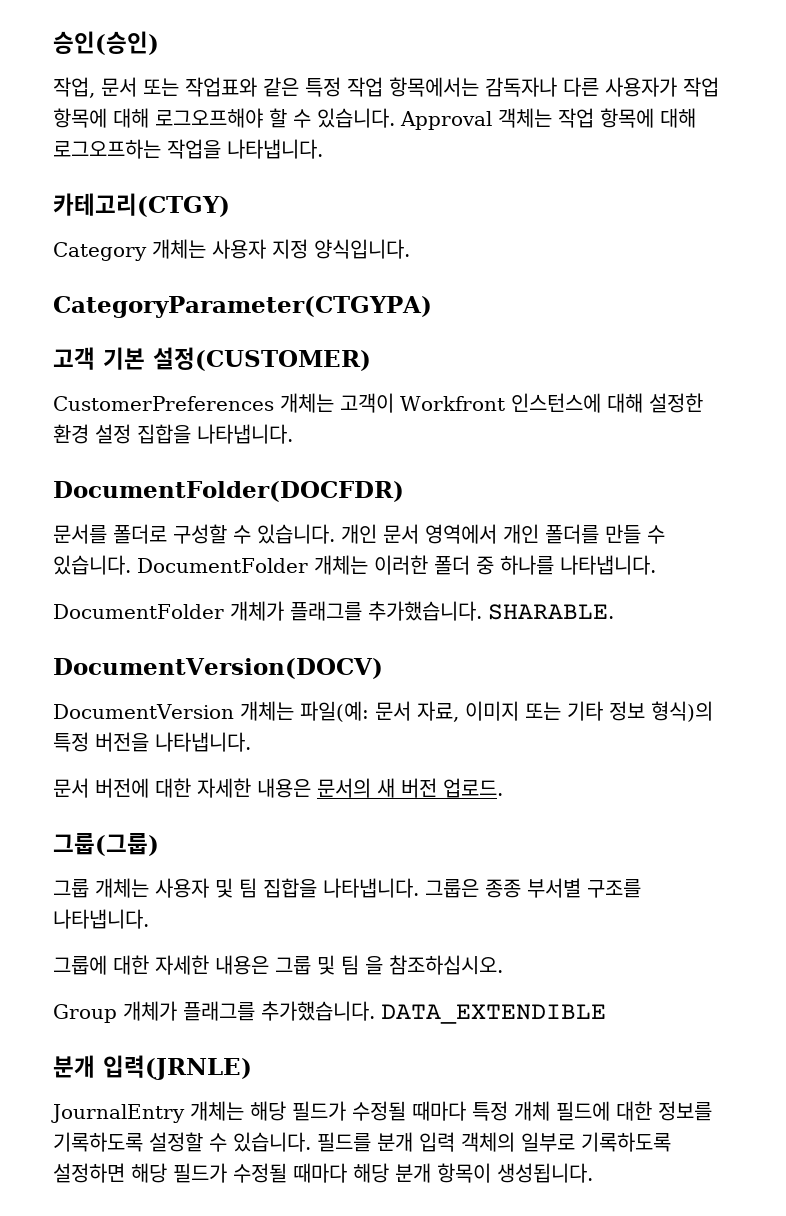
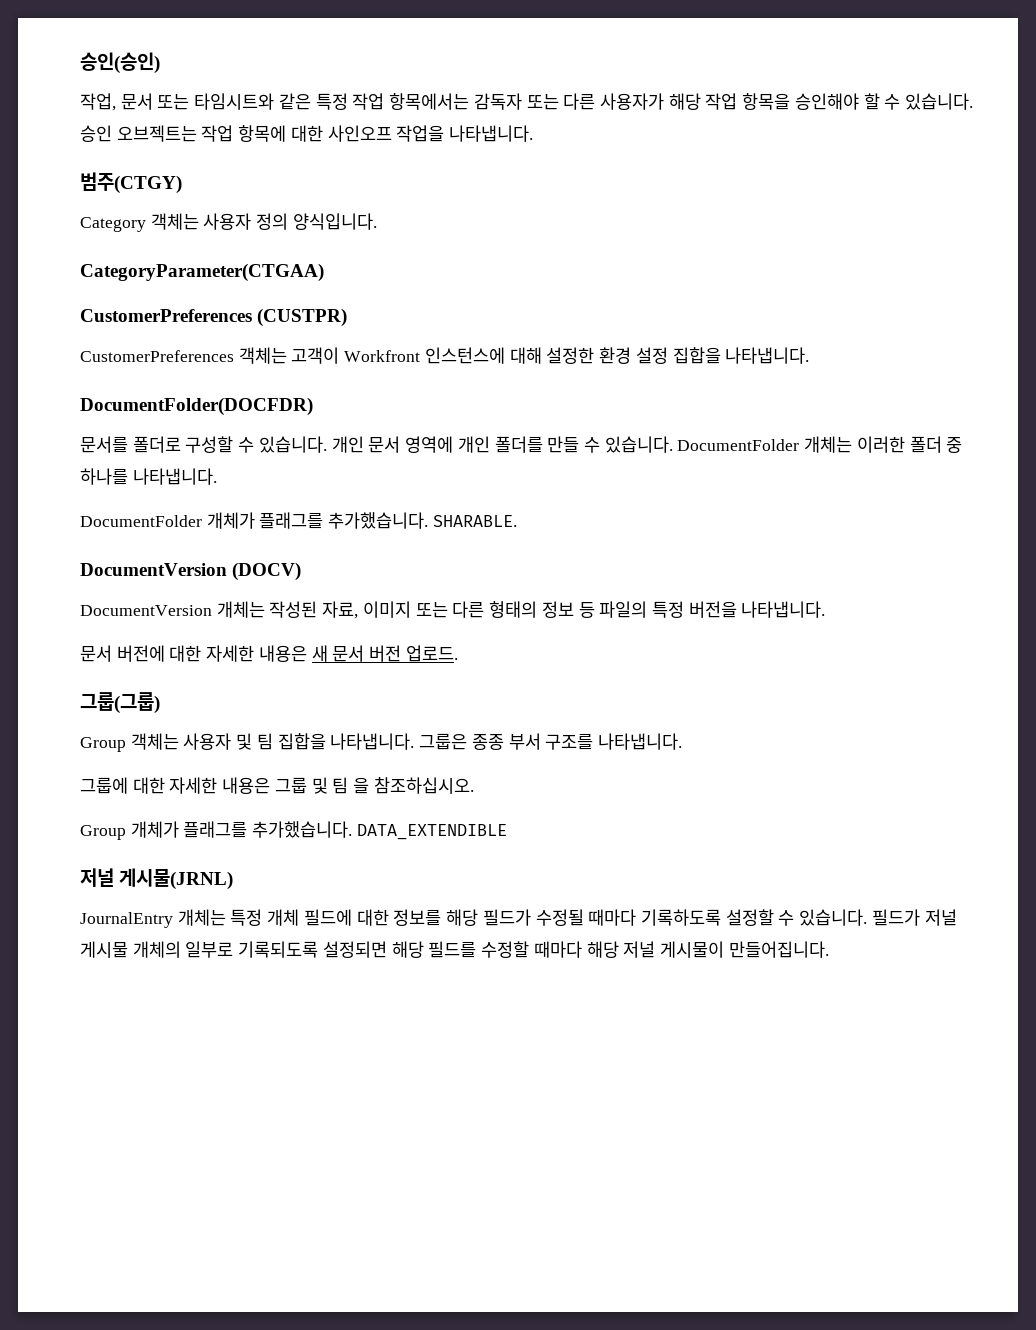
[185,77,257,97] 작업표와 -> [194,93,275,110] 타임시트와
[485,77,719,97] [53,108,696,130] [53,139,161,159] 감독자나 다른 사용자가 작업 항목에 대해 로그오프해야 할 수 있습니다. Approval 객체는 작업 항목에 대해 로그오프하는 -> [473,93,974,110] [80,125,392,142] 감독자 또는 다른 사용자가 해당 작업 항목을 승인해야 할 수 있습니다. 승인 오브젝트는 작업 항목에 대한 사인오프
[53,193,230,217] 카테고리(CTGY) -> [80,172,182,194] 범주(CTGY)
[152,239,410,259] [53,296,432,318] [53,347,371,371] [53,393,334,413] 개체는 사용자 지정 양식입니다. // CategoryParameter(CTGYPA) // 고객 기본 설정(CUSTOMER) // CustomerPreferences 개체는 -> [150,213,377,230] [80,263,324,282] [80,308,348,327] [80,347,287,364] 객체는 사용자 정의 양식입니다. // CategoryParameter(CTGAA) // CustomerPreferences (CUSTPR) // CustomerPreferences 객체는
[425,524,497,544] 영역에서 -> [405,436,454,453] 영역에
[53,658,383,679] DocumentVersion(DOCV) -> [80,562,302,581] DocumentVersion (DOCV)
[299,701,411,722] 파일(예: 문서 -> [269,601,318,618] 작성된
[566,701,713,722] 기타 정보 형식)의 -> [452,601,648,618] 다른 형태의 정보 등 파일의
[317,778,395,798] 문서의 새 -> [311,645,365,662] 새 문서
[53,878,149,898] 그룹 개체는 -> [80,733,179,752] Group 객체는
[527,878,581,898] 부서별 -> [508,733,541,750] 부서
[53,1055,252,1080] 분개 입력(JRNLE) -> [80,868,234,890] 저널 게시물(JRNL)
[250,1101,466,1121] 해당 필드가 수정될 때마다 -> (226, 917) none
[53,1132,671,1152] [53,1163,593,1183] 기록하도록 설정할 수 있습니다. 필드를 분개 입력 객체의 일부로 기록하도록 설정하면 해당 필드가 수정될 때마다 해당 분개 항목이 생성됩니다. -> [446,909,957,926] [80,941,829,958] 해당 필드가 수정될 때마다 기록하도록 설정할 수 있습니다. 필드가 저널 게시물 개체의 일부로 기록되도록 설정되면 해당 필드를 수정할 때마다 해당 저널 게시물이 만들어집니다.

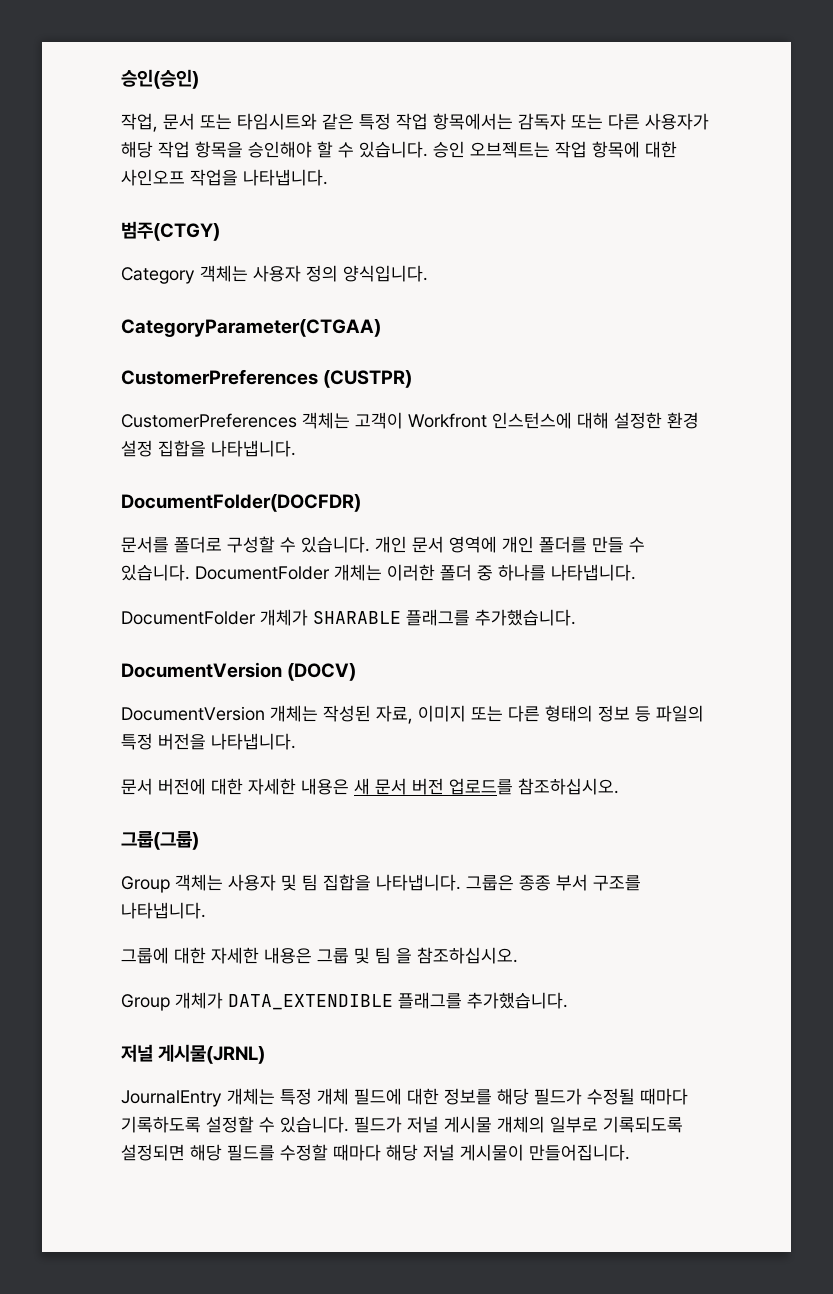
[259,512,517,529] 플래그를 추가했습니다. SHARABLE. -> [313,609,576,626] SHARABLE 플래그를 추가했습니다.
[405,645,458,662] 업로드. -> [449,778,619,795] 업로드를 참조하십시오.
[183,821,507,840] 플래그를 추가했습니다. DATA_EXTENDIBLE -> [228,992,568,1010] DATA_EXTENDIBLE 플래그를 추가했습니다.

